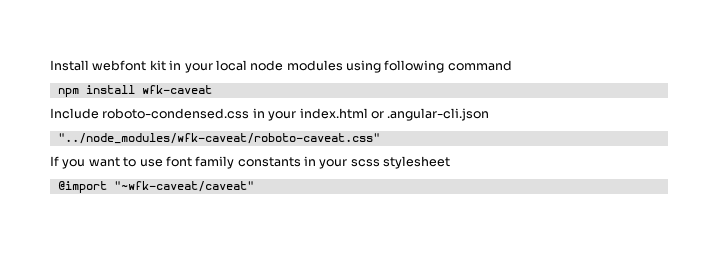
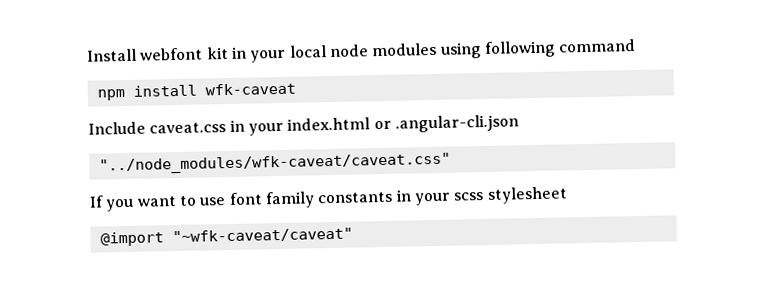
[102,108,250,119] roboto-condensed.css -> [149,122,227,134] caveat.css
[57,133,380,144] "../node_modules/wfk-caveat/roboto-caveat.css" -> [98,152,451,175] "../node_modules/wfk-caveat/caveat.css"

